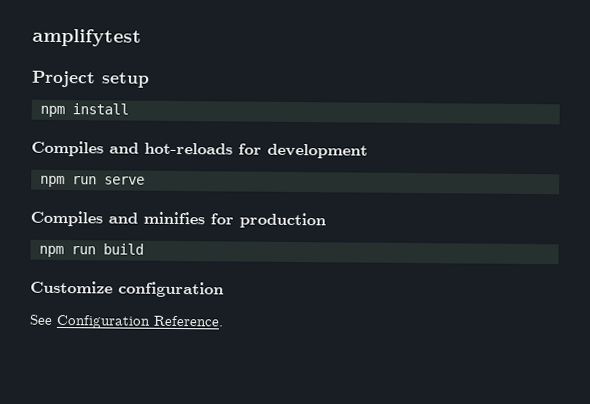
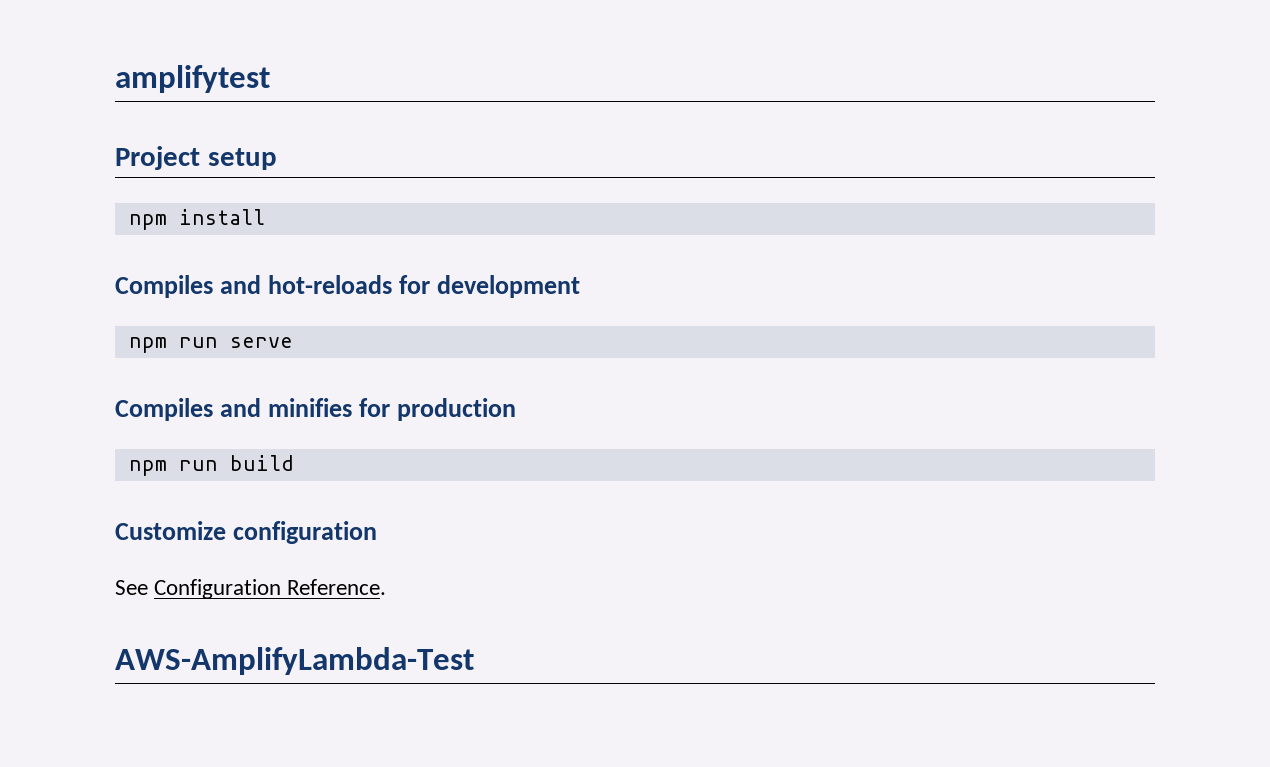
(224, 321) none -> [115,647,474,675] // AWS-AmplifyLambda-Test

